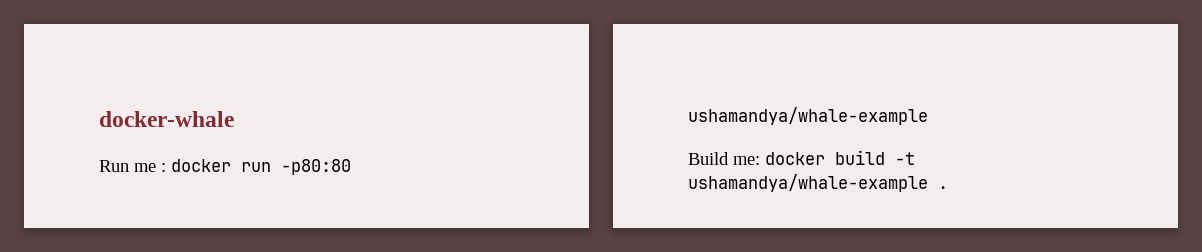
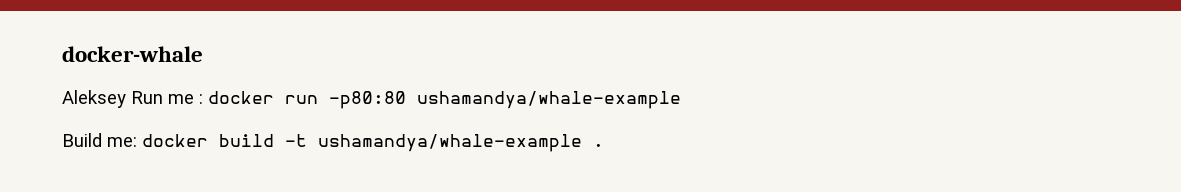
(234, 119) none -> [62,90,126,108] Aleksey

